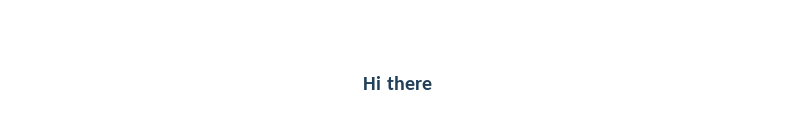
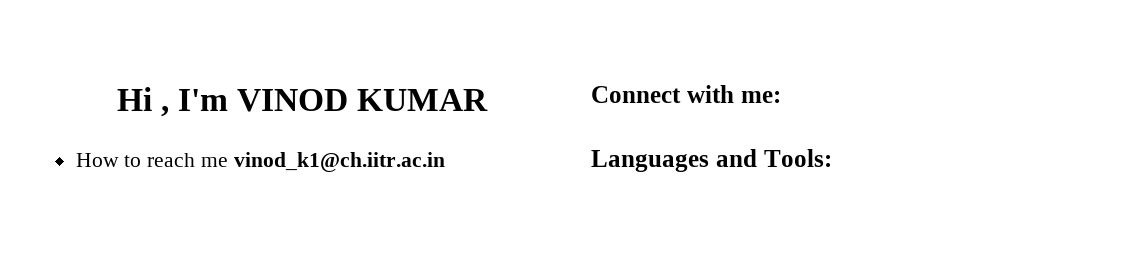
[386,76,432,90] there -> [160,89,489,117] [75,152,445,172] [591,85,781,103] [591,149,832,172] , I'm VINOD KUMAR // How to reach me vinod_k1@ch.iitr.ac.in // Connect with me: // Languages and Tools:

